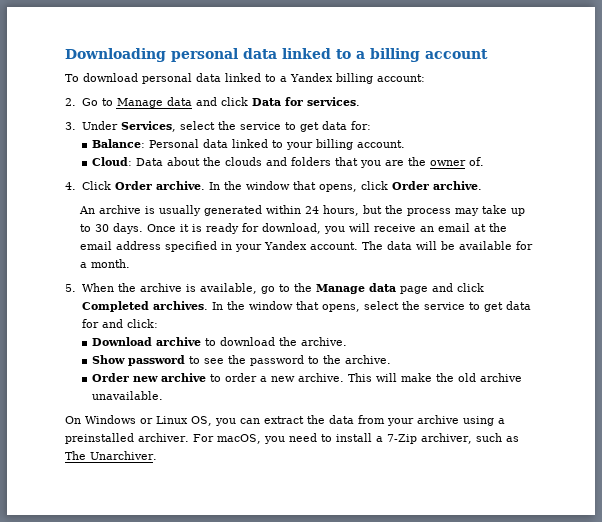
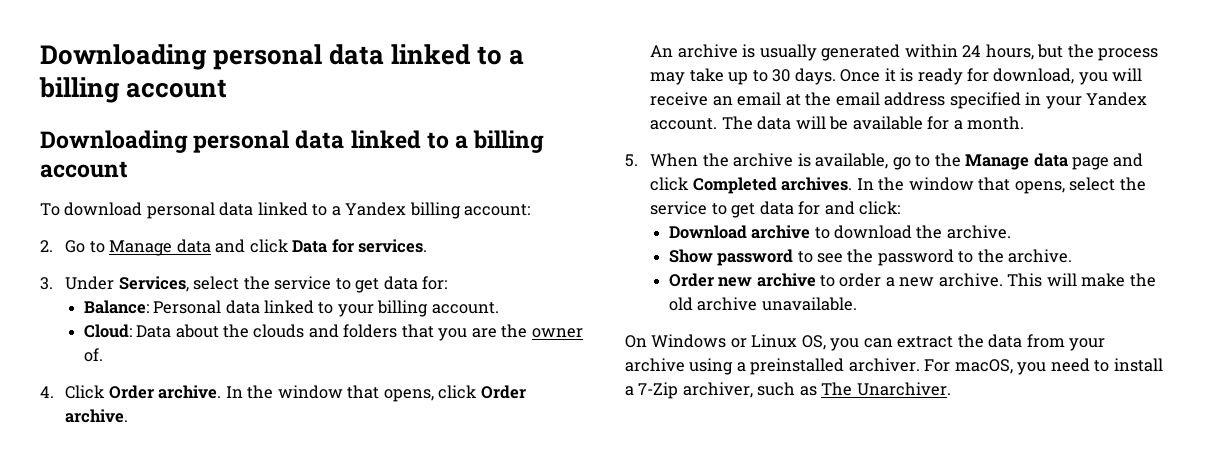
[65,48,488,62] Downloading personal data linked to a billing account -> [40,44,525,70] [39,77,228,103] [40,130,545,153] [40,161,128,178] Downloading personal data linked to a billing account // Downloading personal data linked to a billing account

